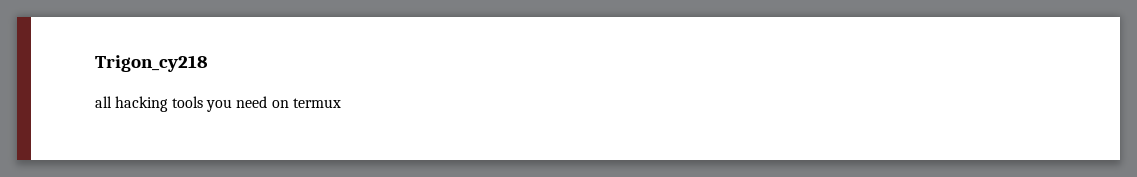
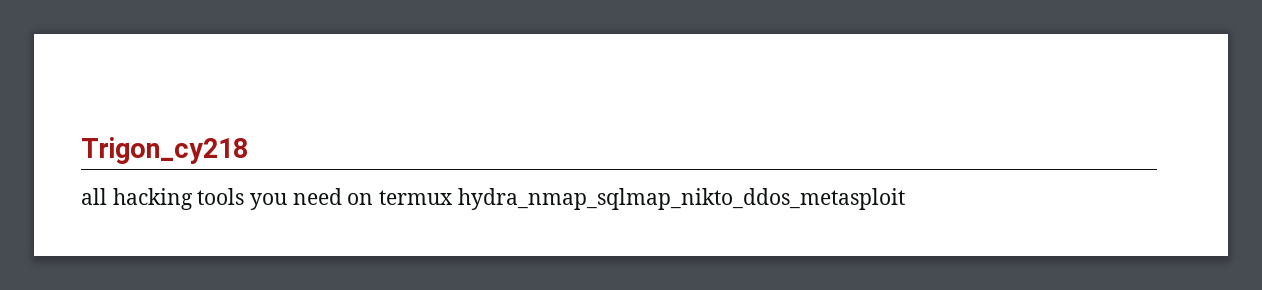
(341, 103) none -> [457,188,905,210] hydra_nmap_sqlmap_nikto_ddos_metasploit

